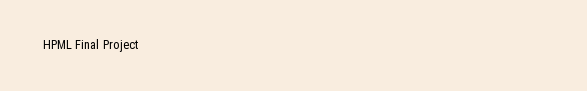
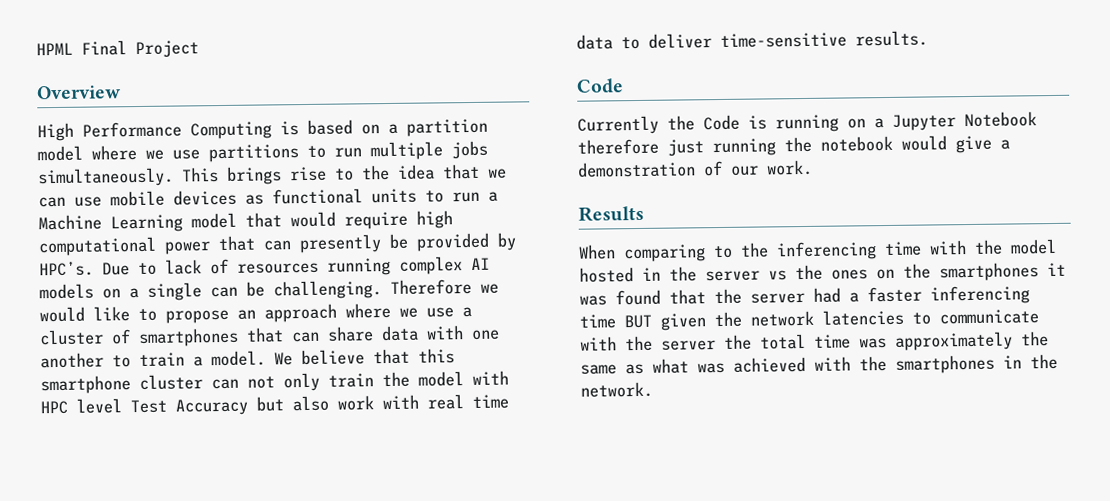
(138, 46) none -> [36,85,121,100] [37,118,488,142] [37,140,488,163] [37,163,507,188] [38,188,498,208] [38,210,453,233] [38,232,516,257] [39,256,490,277] [39,279,499,301] [39,302,472,324] [39,325,500,348] [40,348,455,369] [40,370,509,395] [40,394,509,416] [576,30,928,50] [576,78,624,94] [577,111,1037,135] [577,135,1010,157] [577,159,813,178] [578,205,644,222] [578,238,1057,263] [579,262,1066,283] [579,285,1030,306] [579,309,1039,331] [580,331,1049,352] [580,353,1058,375] [580,381,653,398] // Overview // High Performance Computing is based on a partition model where we use partitions to run multiple jobs simultaneously. This brings rise to the idea that we can use mobile devices as functional units to run a Machine Learning model that would require high computational power that can presently be provided by HPC’s. Due to lack of resources running complex AI models on a single can be challenging. Therefore we would like to propose an approach where we use a cluster of smartphones that can share data with one another to train a model. We believe that this smartphone cluster can not only train the model with HPC level Test Accuracy but also work with real time data to deliver time-sensitive results. // Code // Currently the Code is running on a Jupyter Notebook therefore just running the notebook would give a demonstration of our work. // Results // When comparing to the inferencing time with the model hosted in the server vs the ones on the smartphones it was found that the server had a faster inferencing time BUT given the network latencies to communicate with the server the total time was approximately the same as what was achieved with the smartphones in the network.

